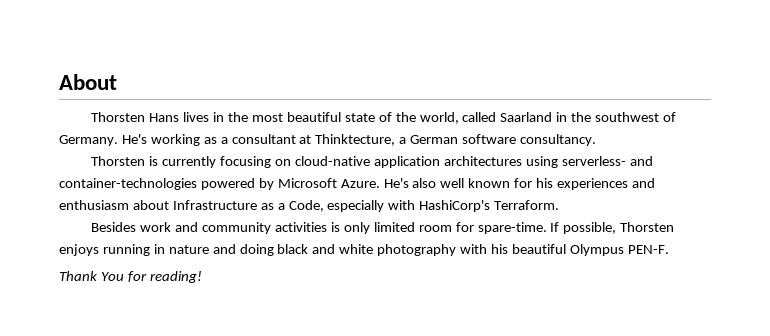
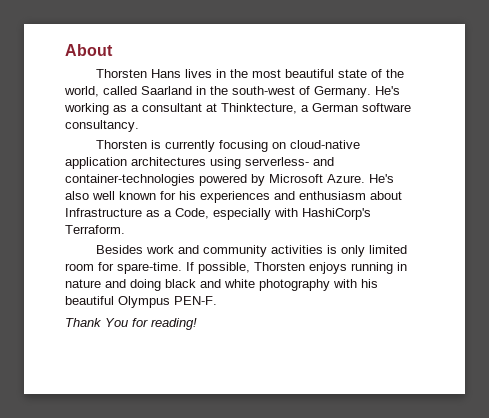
[595,112,660,122] southwest -> [232,86,295,95] south-west

